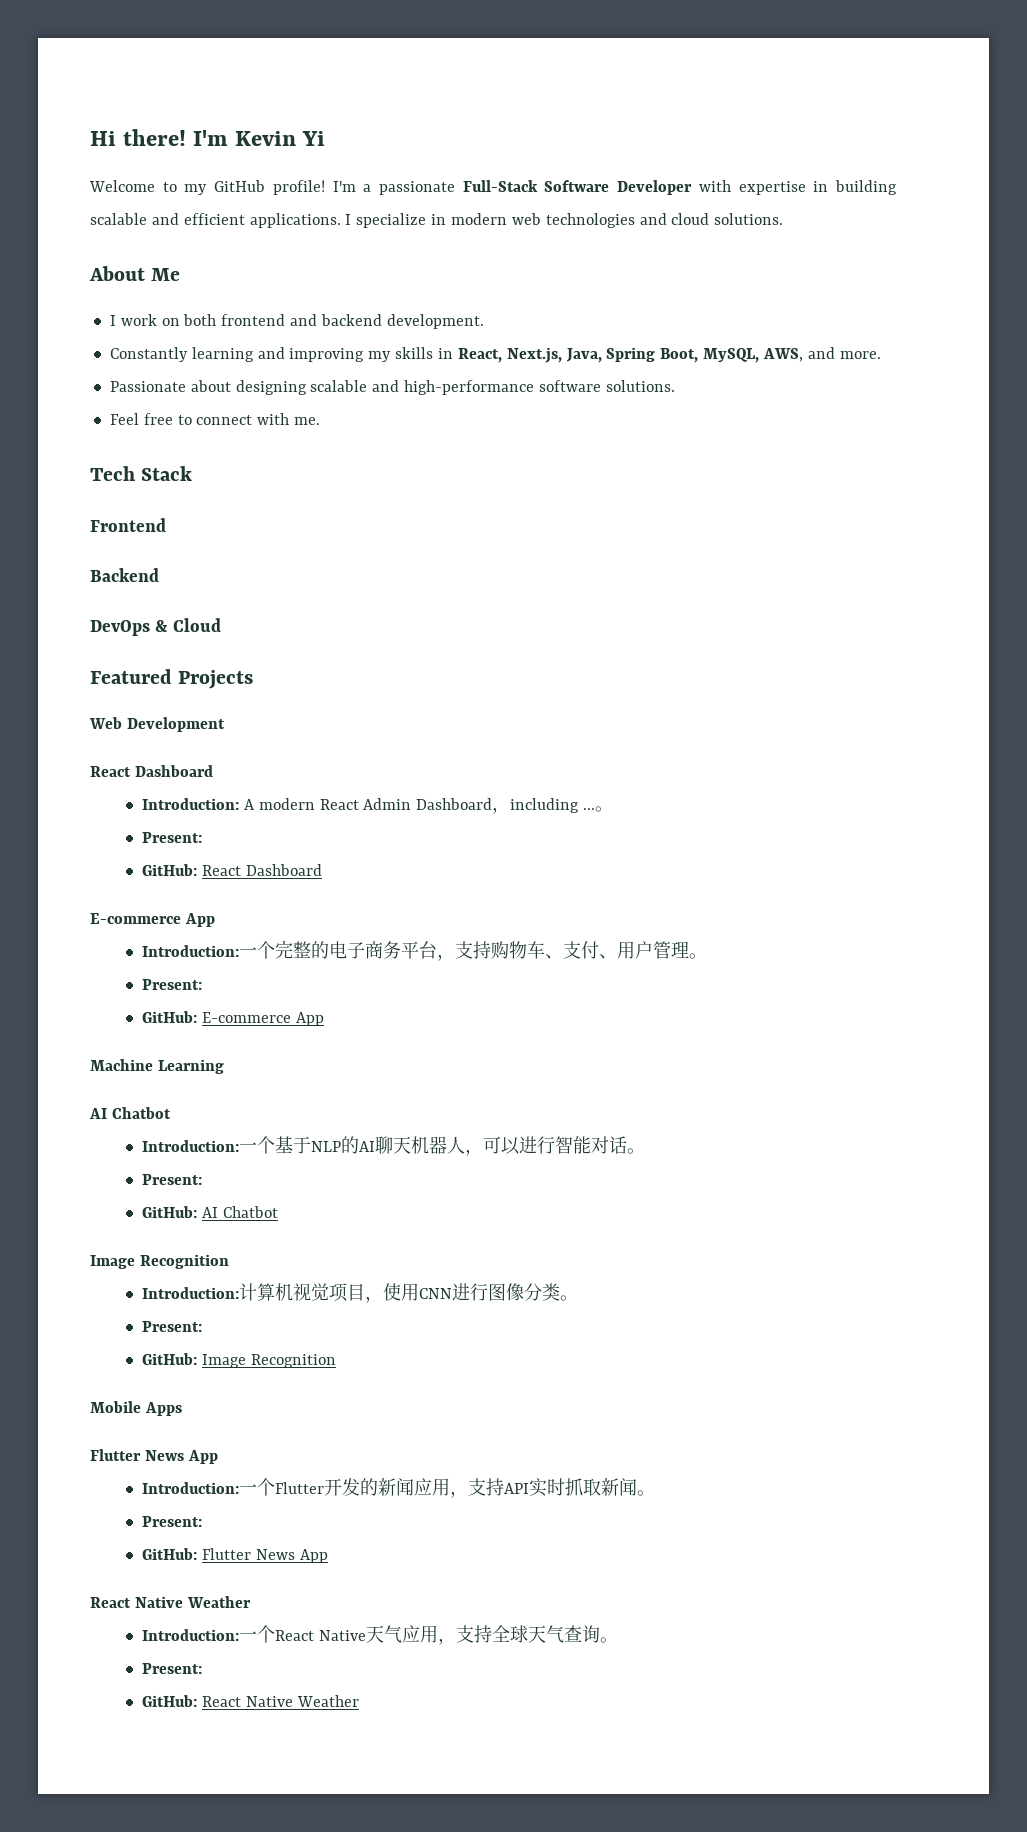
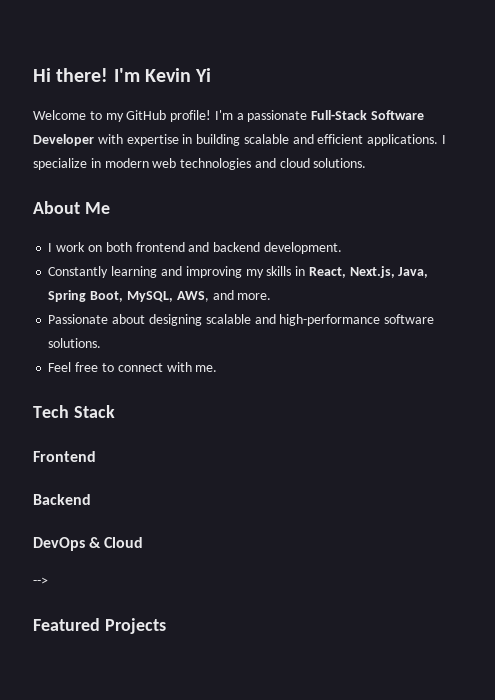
(221, 625) none -> [33,577,48,585] // -->
[89,717,225,732] [90,765,213,777] [142,798,614,814] [142,832,203,843] [142,864,322,876] [90,913,215,927] [142,940,708,961] [142,979,203,990] [142,1011,324,1026] [90,1059,224,1074] [89,1107,171,1119] [142,1136,646,1156] [142,1174,203,1185] [142,1206,278,1218] [90,1254,229,1269] [142,1283,579,1303] [142,1321,203,1332] [142,1353,336,1368] [90,1401,182,1416] [90,1449,218,1464] [142,1478,656,1498] [142,1516,203,1527] [142,1548,328,1563] [90,1596,251,1608] [142,1625,618,1645] [142,1663,203,1674] [142,1695,359,1707] // Web Development // React Dashboard // Introduction: A modern React Admin Dashboard，including ...。 // Present: // GitHub: React Dashboard // E-commerce App // Introduction:一个完整的电子商务平台，支持购物车、支付、用户管理。 // Present: // GitHub: E-commerce App // Machine Learning // AI Chatbot // Introduction:一个基于NLP的AI聊天机器人，可以进行智能对话。 // Present: // GitHub: AI Chatbot // Image Recognition // Introduction:计算机视觉项目，使用CNN进行图像分类。 // Present: // GitHub: Image Recognition // Mobile Apps // Flutter News App // Introduction:一个Flutter开发的新闻应用，支持API实时抓取新闻。 // Present: // GitHub: Flutter News App // React Native Weather // Introduction:一个React Native天气应用，支持全球天气查询。 // Present: // GitHub: React Native Weather -> (166, 626) none

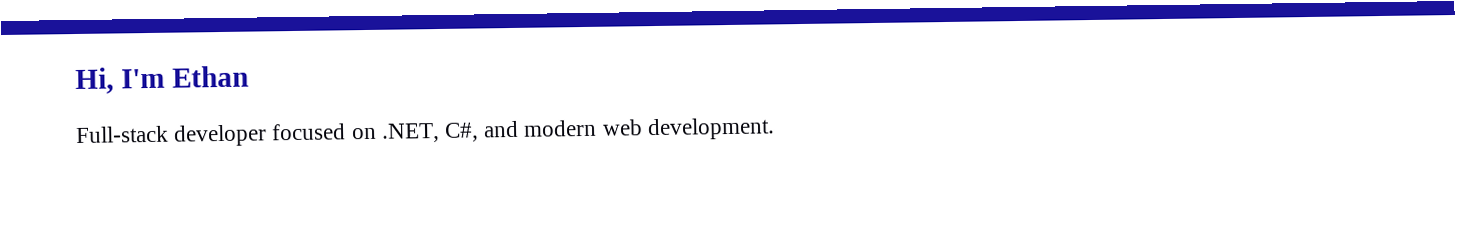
[33,68,212,82] [33,110,425,122] [33,134,447,146] [33,158,367,170] [33,201,110,214] [48,242,342,254] [48,266,429,278] [48,290,272,302] [48,314,435,326] [48,338,102,348] [48,362,218,372] [33,405,115,418] [33,451,96,462] [33,494,91,505] [33,537,144,551] [33,577,48,585] [33,618,166,634] Hi there! I'm Kevin Yi // Welcome to my GitHub profile! I'm a passionate Full-Stack Software Developer with expertise in building scalable and efficient applications. I specialize in modern web technologies and cloud solutions. // About Me // I work on both frontend and backend development. // Constantly learning and improving my skills in React, Next.js, Java, Spring Boot, MySQL, AWS, and more. // Passionate about designing scalable and high-performance software solutions. // Feel free to connect with me. // Tech Stack // Frontend // Backend // DevOps & Cloud // --> // Featured Projects -> [75,65,249,95] [75,117,775,147] Hi, I'm Ethan // Full-stack developer focused on .NET, C#, and modern web development.

